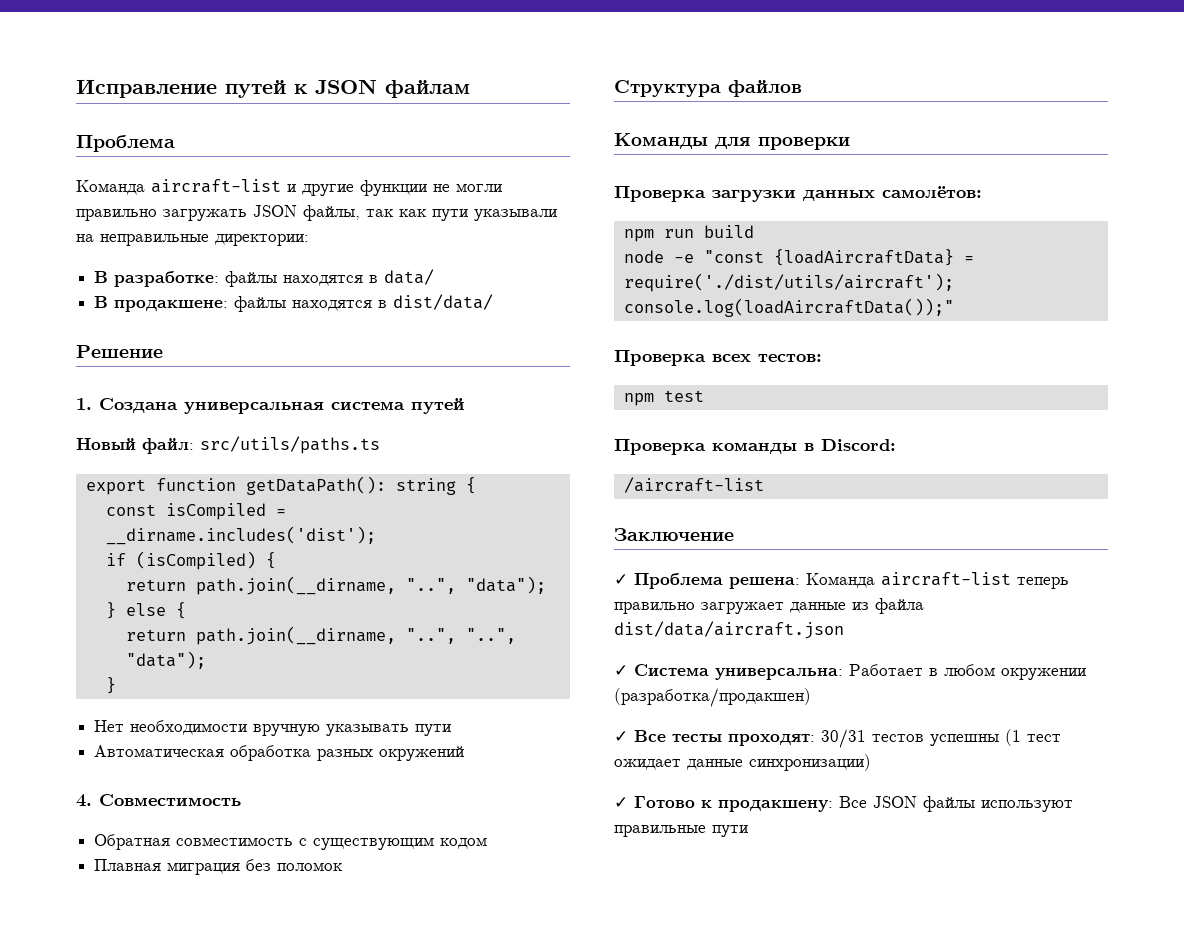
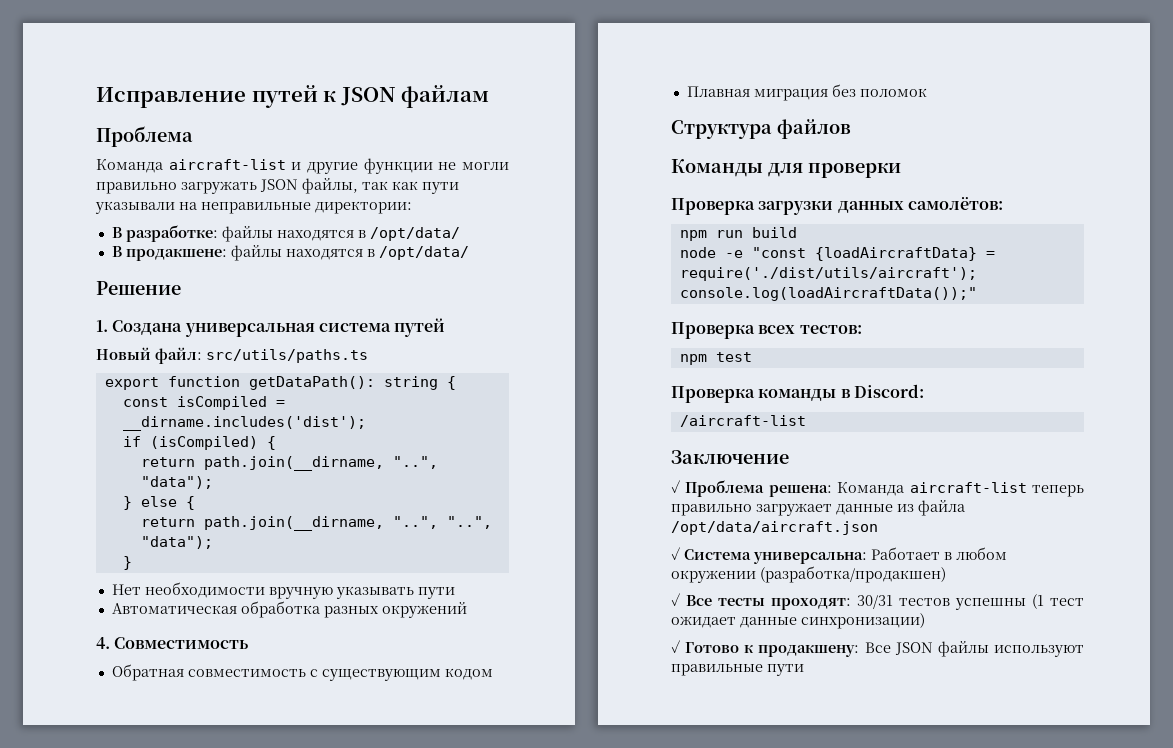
[384,269,435,285] data/ -> [369,227,460,241] /opt/data/
[393,294,494,310] dist/data/ -> [378,246,469,260] /opt/data/
[614,621,844,639] dist/data/aircraft.json -> [671,521,878,535] /opt/data/aircraft.json

